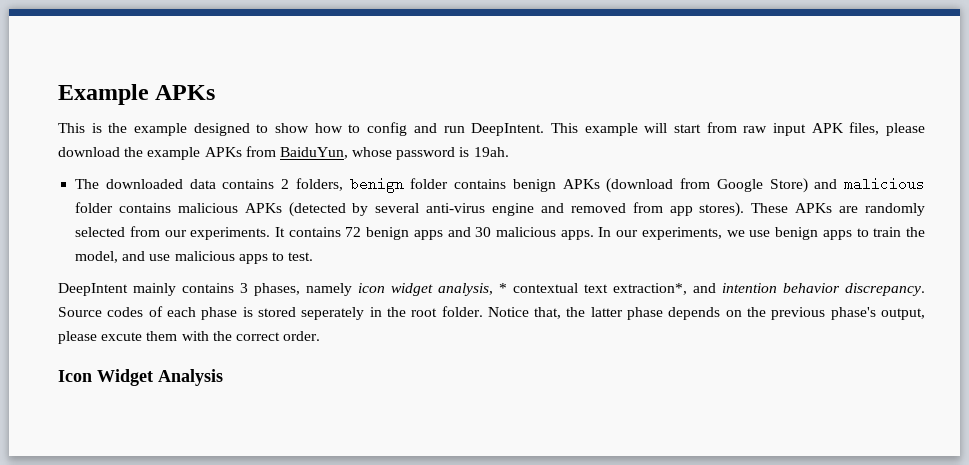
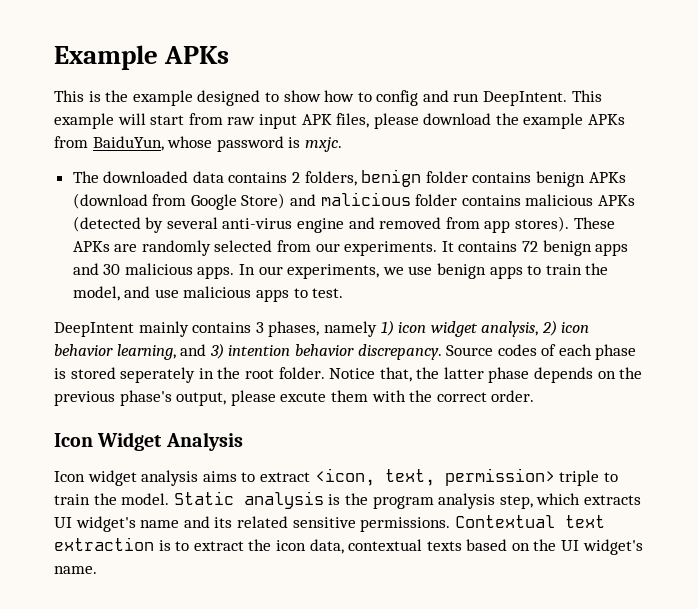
[473,147,509,157] 19ah. -> [304,137,342,152] mxjc.
(352, 289) none -> [380,320,394,336] 1)
[499,283,716,295] * contextual text extraction*, and -> [541,320,590,336] [54,343,224,360] 2) icon behavior learning, and 3)
(223, 377) none -> [54,468,618,486] [54,491,641,509] [54,515,605,532] [54,537,643,555] [54,566,97,574] // Icon widget analysis aims to extract <icon, text, permission> triple to train the model. Static analysis is the program analysis step, which extracts UI widget's name and its related sensitive permissions. Contextual text extraction is to extract the icon data, contextual texts based on the UI widget's name.

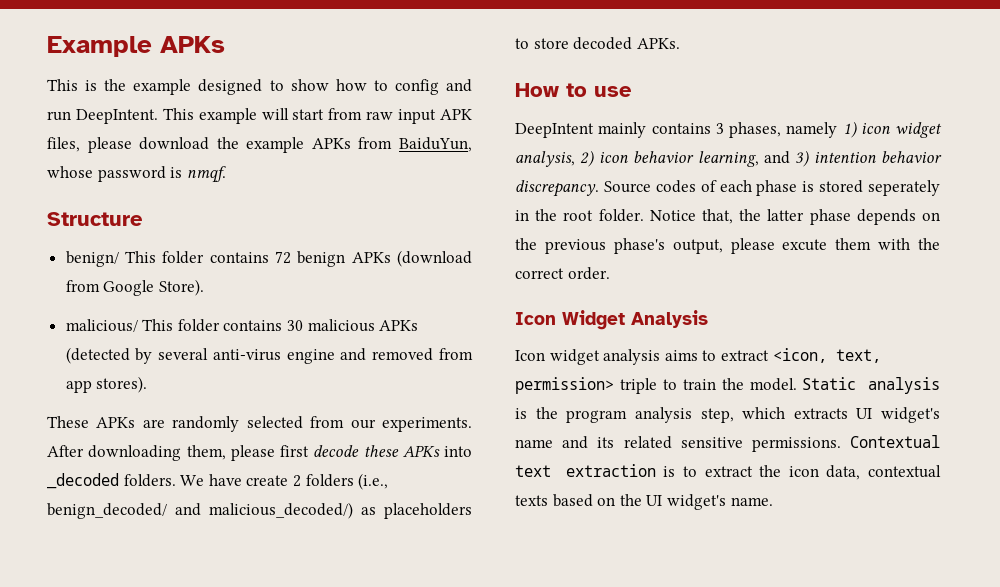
[304,137,342,152] [72,169,532,187] mxjc. // The downloaded data contains 2 folders, benign folder contains -> [186,166,226,183] [47,212,143,226] [65,251,292,267] nmqf. // Structure // benign/ This folder contains 72
[241,192,521,209] Store) and malicious folder contains -> [158,279,204,296] [65,319,304,332] Store). // malicious/ This folder contains 30
(570, 224) none -> (148, 384) //
[441,240,629,256] [72,263,609,279] [72,286,344,302] It contains 72 benign apps and 30 malicious apps. In our experiments, we use benign apps to train the model, and use malicious apps to test. -> [47,445,472,461] [47,473,389,490] [47,502,472,519] [515,37,680,50] [515,83,632,97] After downloading them, please first decode these APKs into _decoded folders. We have create 2 folders (i.e., benign_decoded/ and malicious_decoded/) as placeholders to store decoded APKs. // How to use

